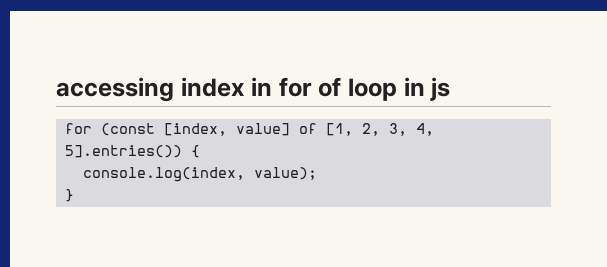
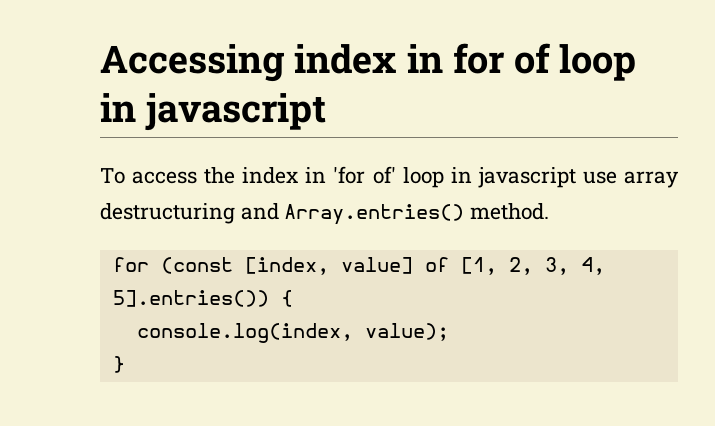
[56,77,174,102] accessing -> [100,44,284,82] Accessing
[430,77,451,101] js -> [145,93,327,131] [100,166,679,188] [100,203,550,225] javascript // To access the index in 'for of' loop in javascript use array destructuring and Array.entries() method.

